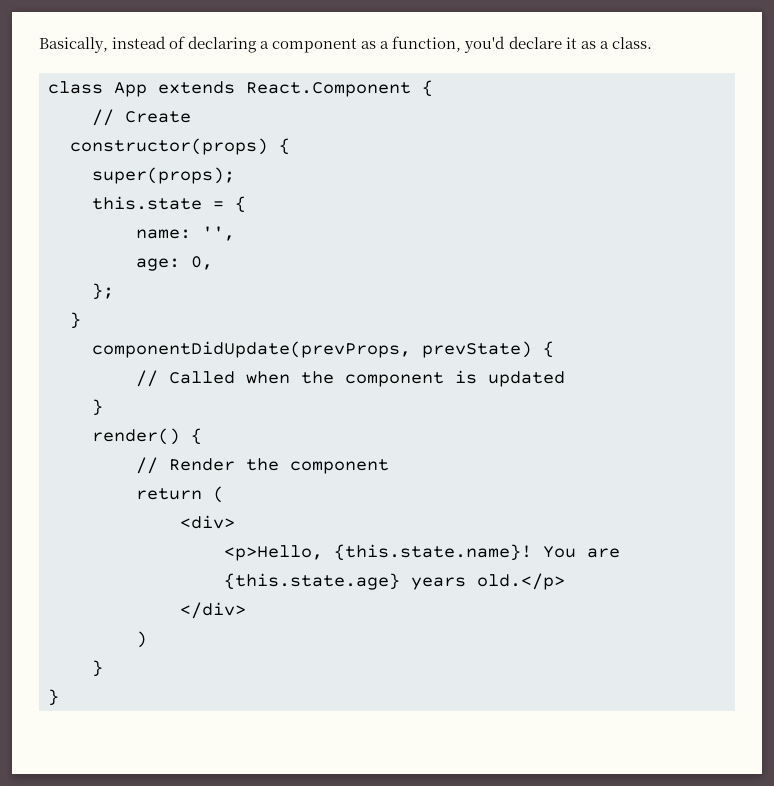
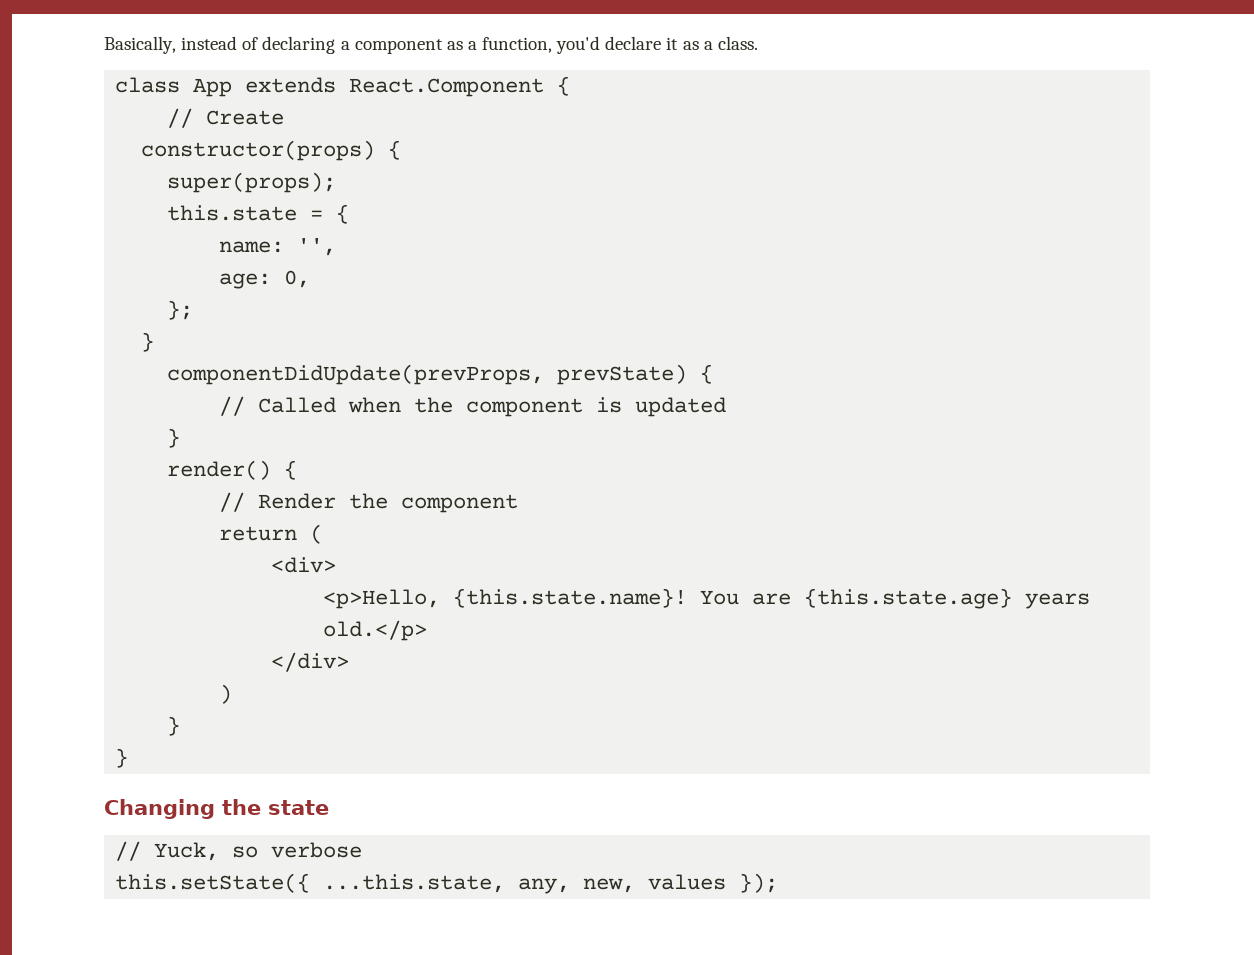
(59, 697) none -> [104,799,329,819] [115,841,363,861] [115,873,779,894] // Changing the state // // Yuck, so verbose // this.setState({ ...this.state, any, new, values });

